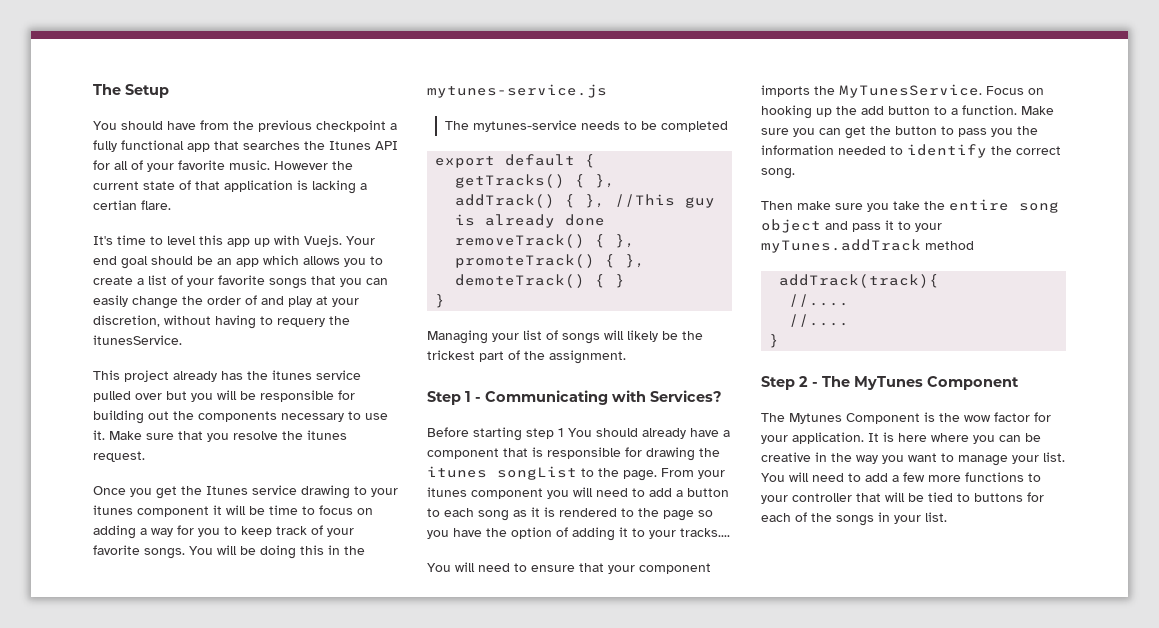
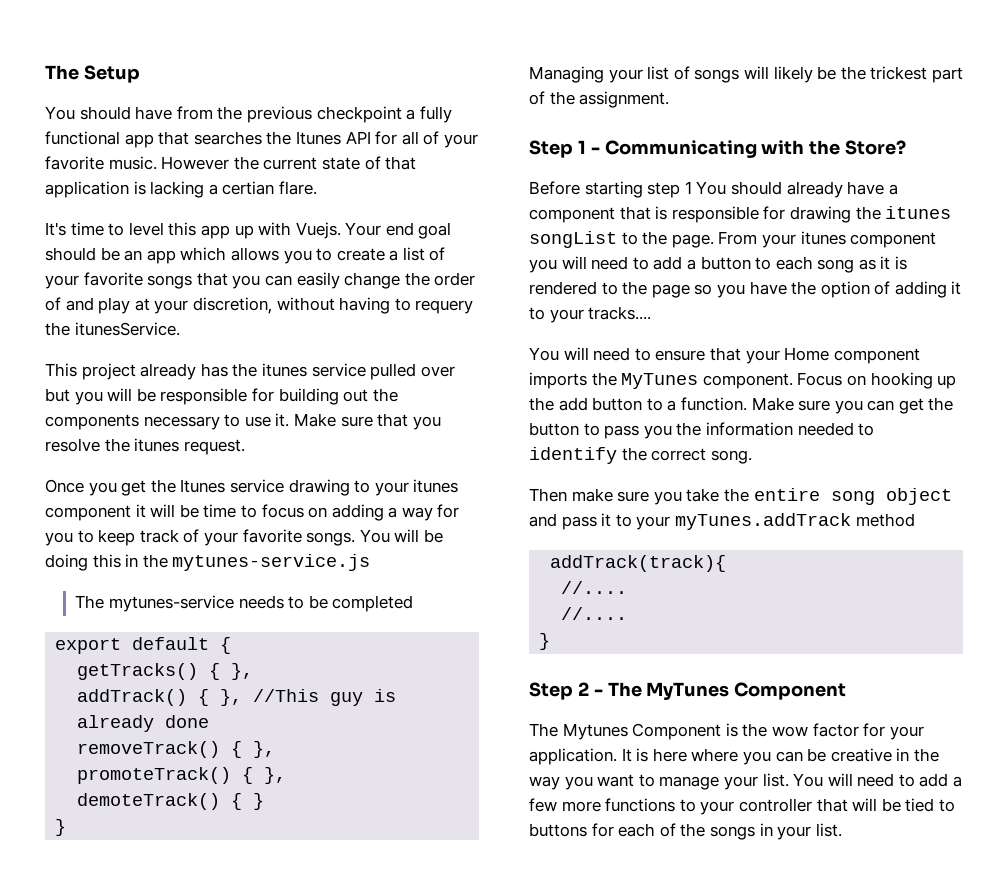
[650,390,722,402] Services? -> [809,140,907,155] the Store?
(635, 569) none -> [784,347,830,361] Home
[839,84,982,98] MyTunesService. -> [621,373,793,389] MyTunes component.

